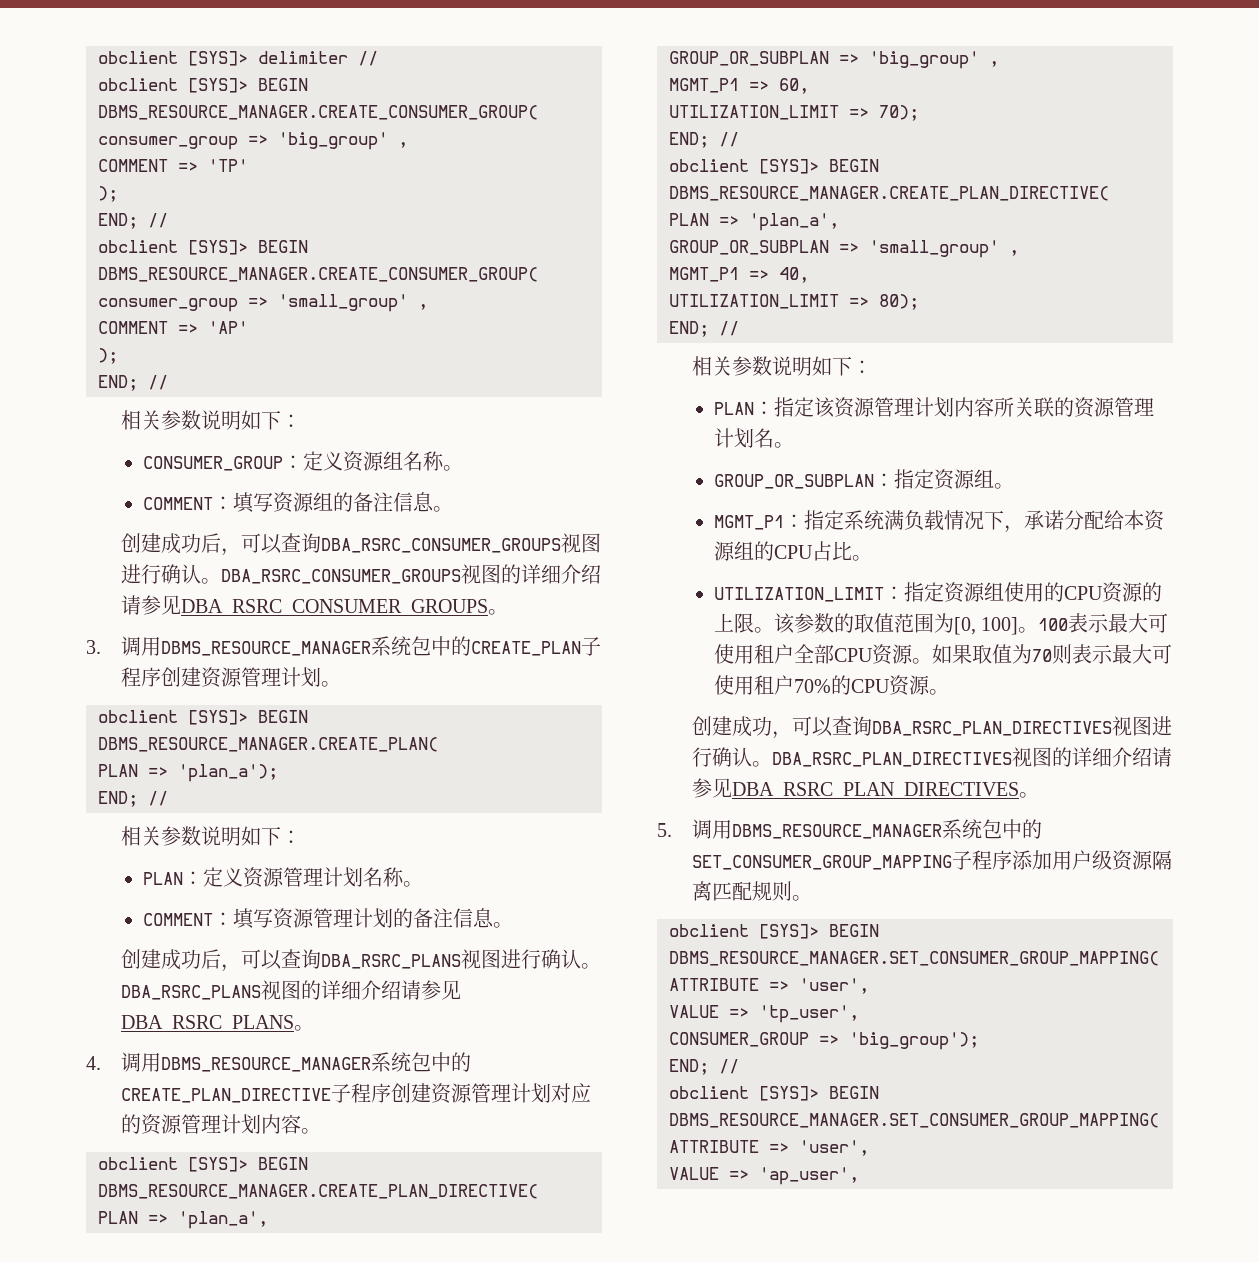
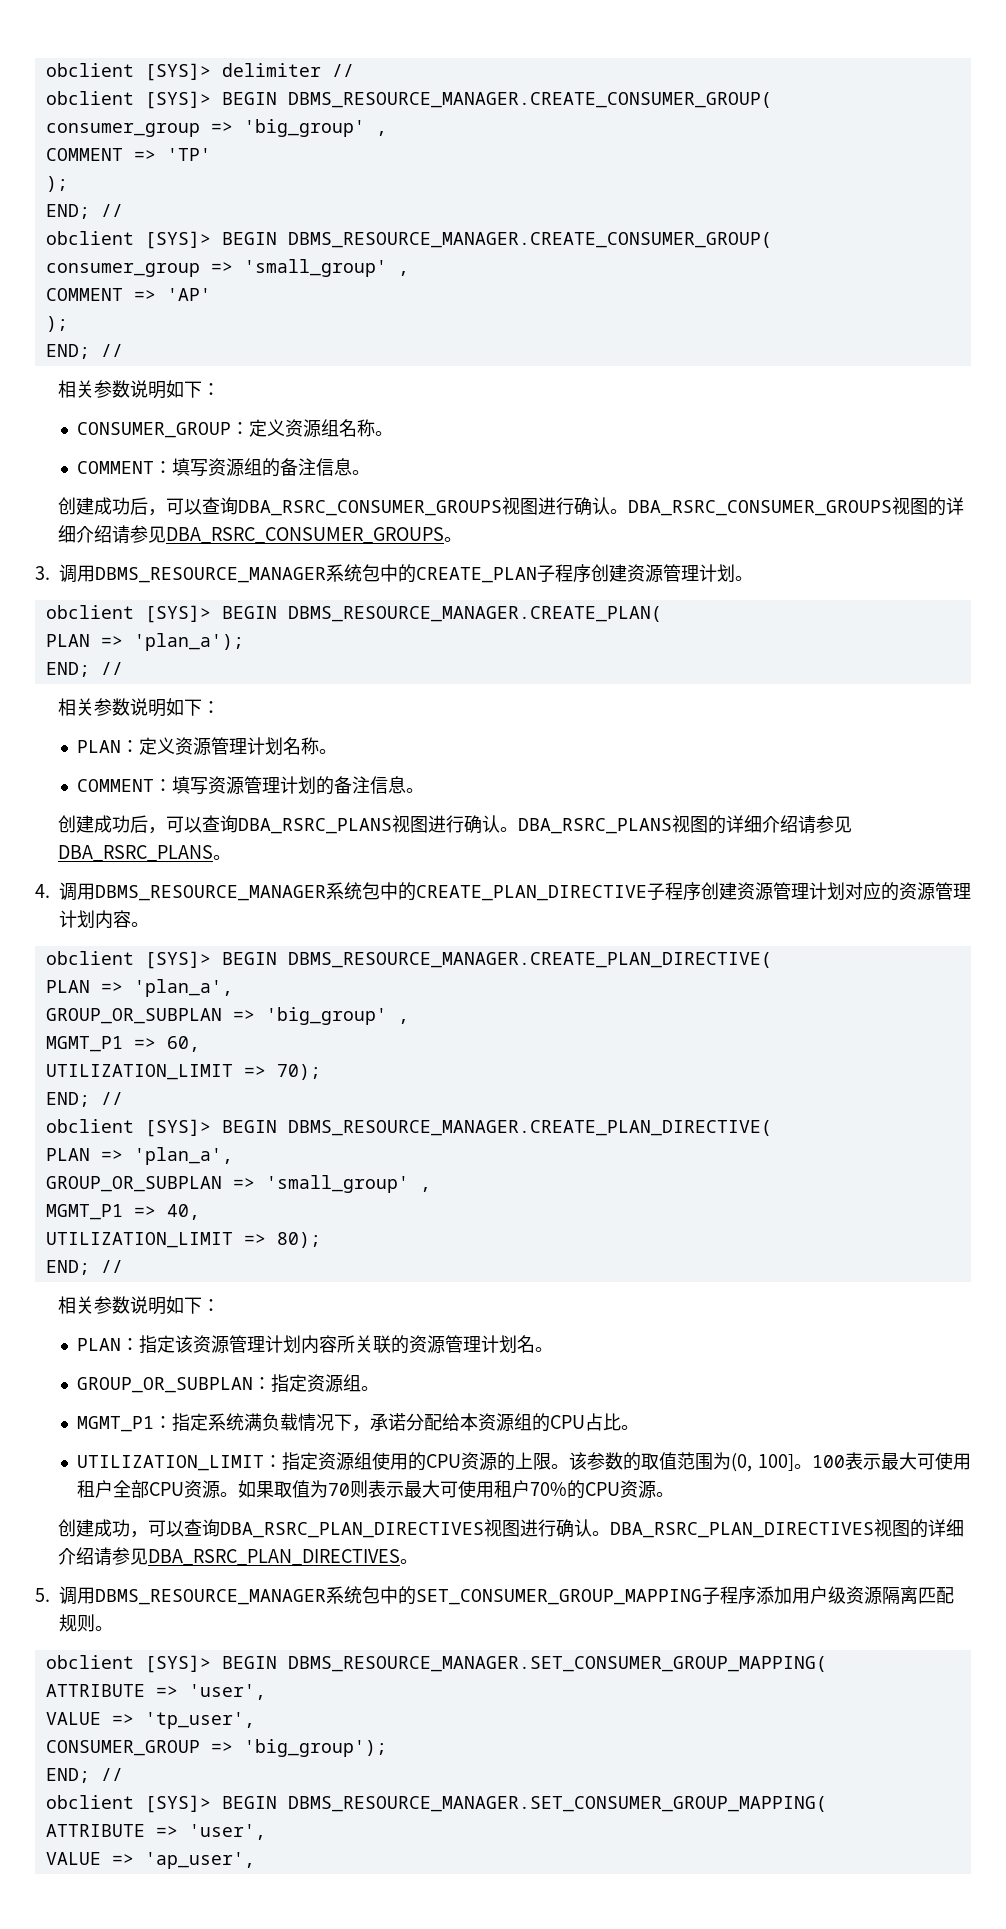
[953,617,976,635] [0, -> [731,1453,753,1472] (0,

